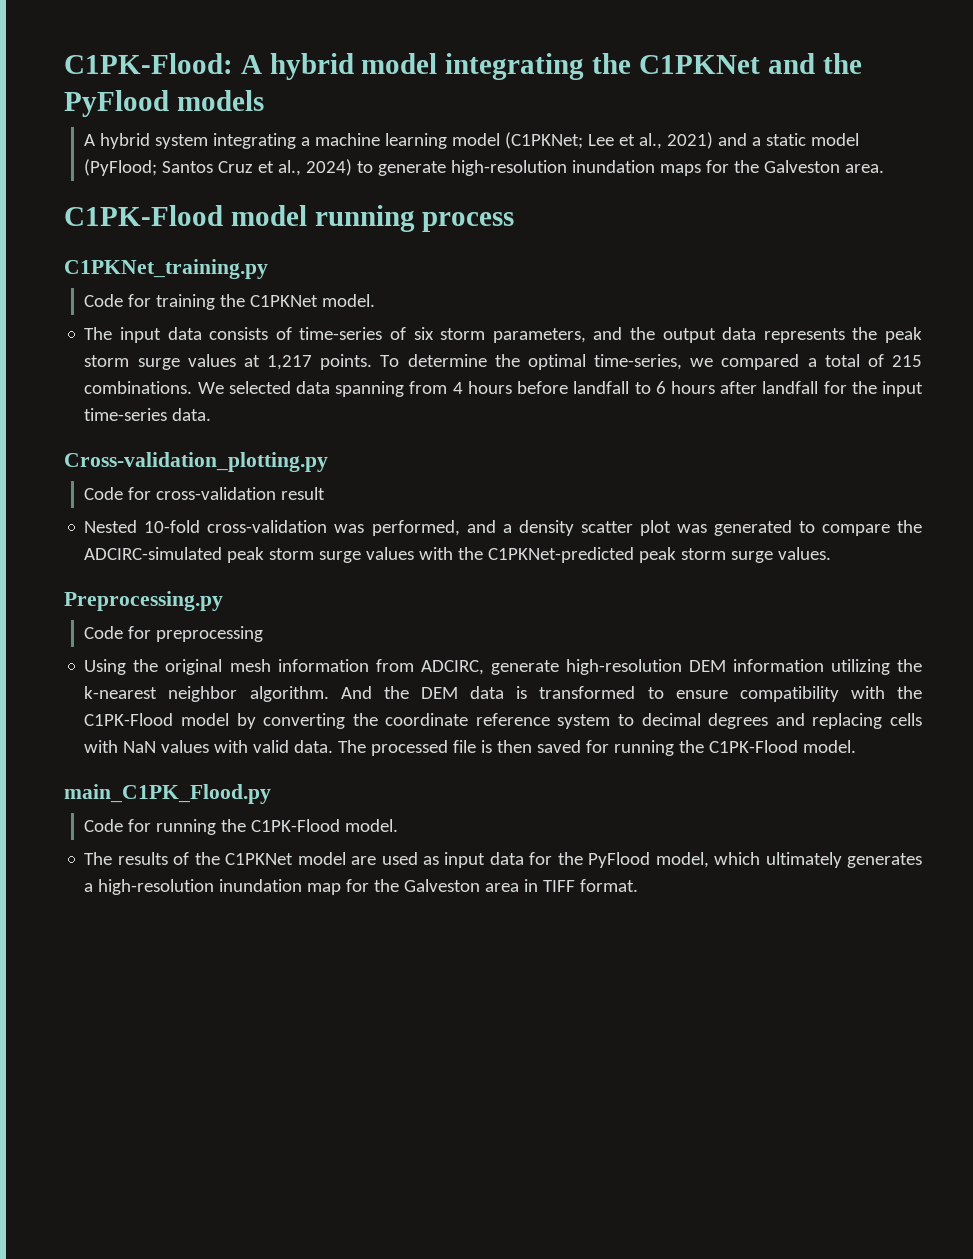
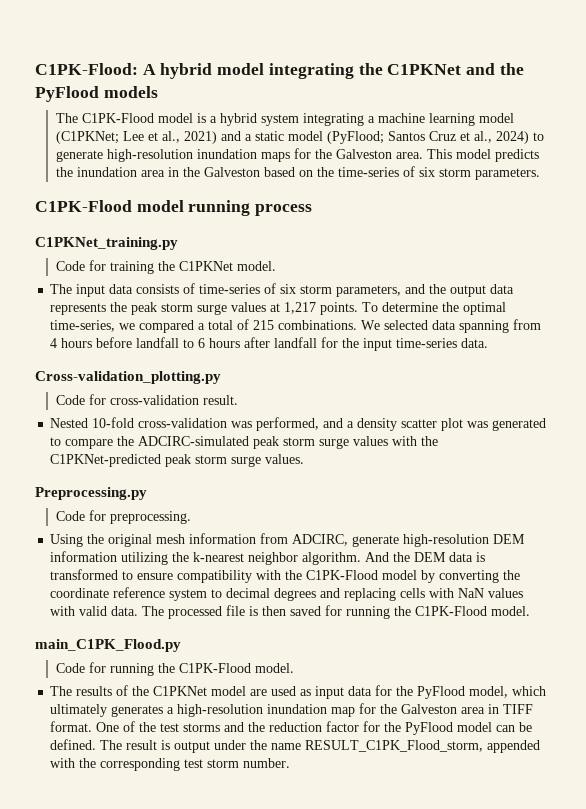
[84,134,96,146] A -> [56,113,218,123] The C1PK-Flood model is a
(885, 168) none -> [427,149,540,162] [56,166,541,180] This model predicts the inundation area in the Galveston based on the time-series of six storm parameters.
[281,487,326,500] result -> [203,395,239,405] result.
[156,626,264,642] preprocessing -> [110,511,192,524] preprocessing.
(639, 885) none -> [96,721,533,735] [50,739,541,753] [50,758,291,771] One of the test storms and the reduction factor for the PyFlood model can be defined. The result is output under the name RESULT_C1PK_Flood_storm, appended with the corresponding test storm number.

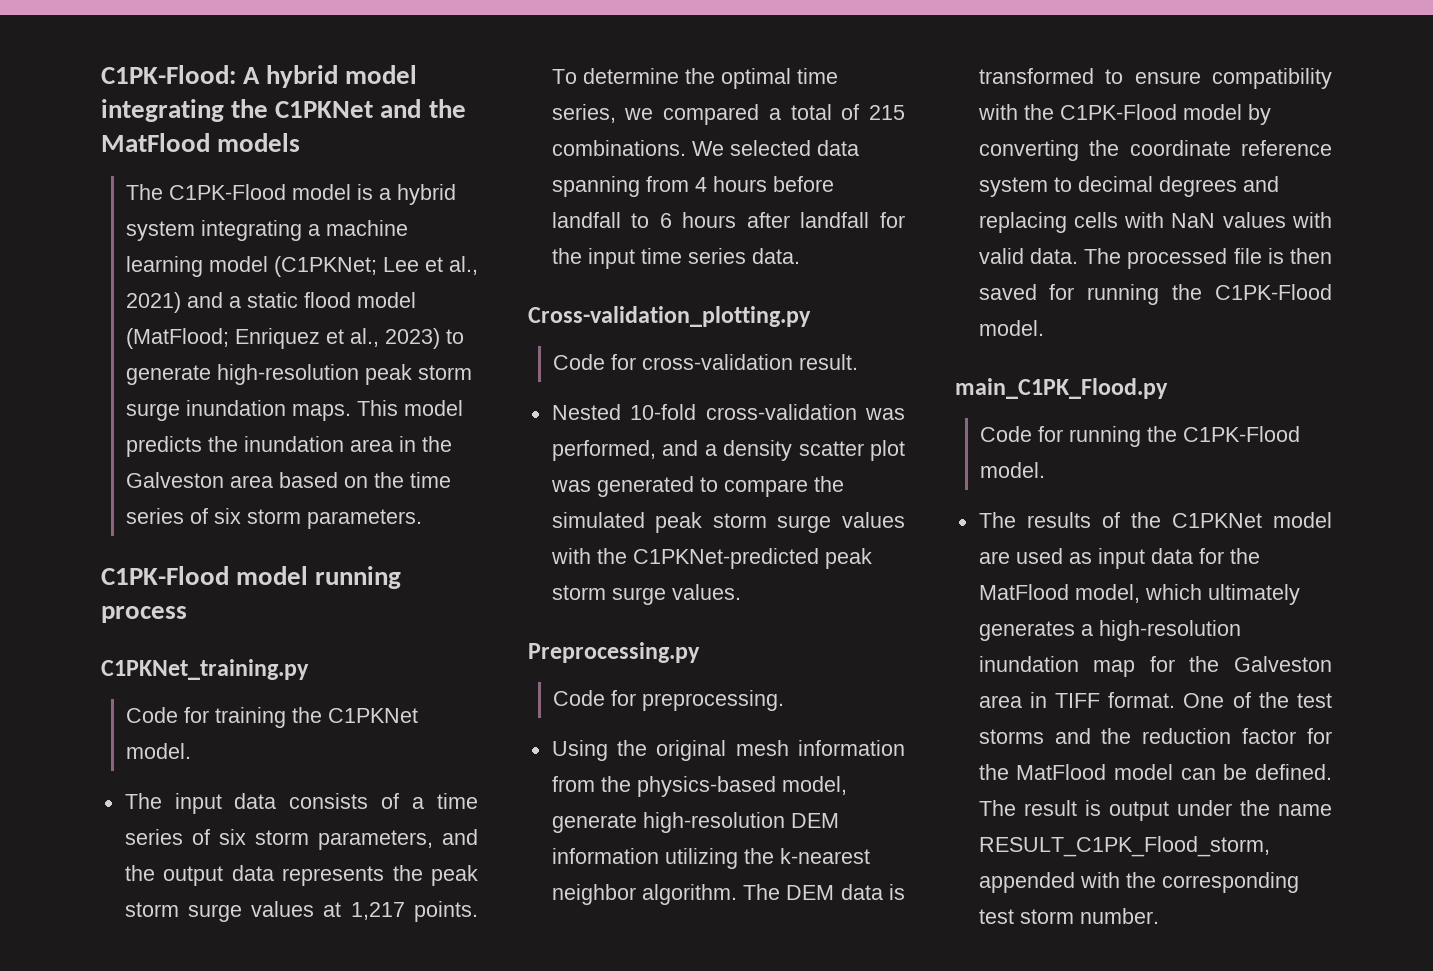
[35,86,99,102] PyFlood -> [101,133,210,152] MatFlood
[288,131,530,144] model (PyFlood; Santos Cruz et al., 2024) -> [303,292,416,308] [125,328,440,349] flood model (MatFlood; Enriquez et al., 2023)
[197,148,424,162] inundation maps for the Galveston area. -> [364,364,472,385] [125,400,351,421] peak storm surge inundation maps.
(261, 172) none -> [229,475,273,488] area
[338,167,400,177] time-series -> [409,472,451,488] [125,508,184,524] time series
[199,284,261,294] time-series -> [412,793,478,809] [124,829,183,845] a time series
[50,320,116,332] time-series, -> [796,68,838,84] [551,104,616,123] time series,
[396,338,458,348] time-series -> [640,248,746,264] time series
[138,436,250,446] ADCIRC-simulated -> [551,512,645,528] simulated
[292,534,349,546] ADCIRC, -> [600,776,847,797] the physics-based model,
[365,552,411,562] And the -> [743,884,781,900] The
[417,686,466,699] PyFlood -> [978,584,1069,600] MatFlood
[405,722,454,735] PyFlood -> [1016,764,1107,780] MatFlood

